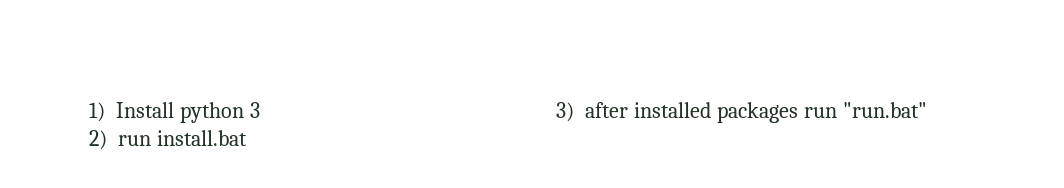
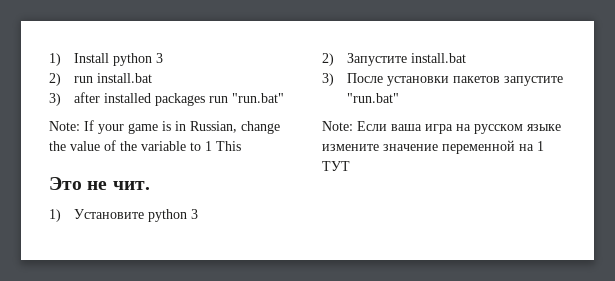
(927, 110) none -> [49,120,280,134] [49,140,241,151] [49,177,150,190] [49,209,199,222] [322,53,467,66] [322,73,564,86] [347,93,400,103] [322,121,561,134] [322,140,544,154] [322,161,350,171] // Note: If your game is in Russian, change the value of the variable to 1 This // Это не чит. // 1) Установите python 3 // 2) Запустите install.bat // 3) После установки пакетов запустите "run.bat" // Note: Если ваша игра на русском языке измените значение переменной на 1 ТУТ

